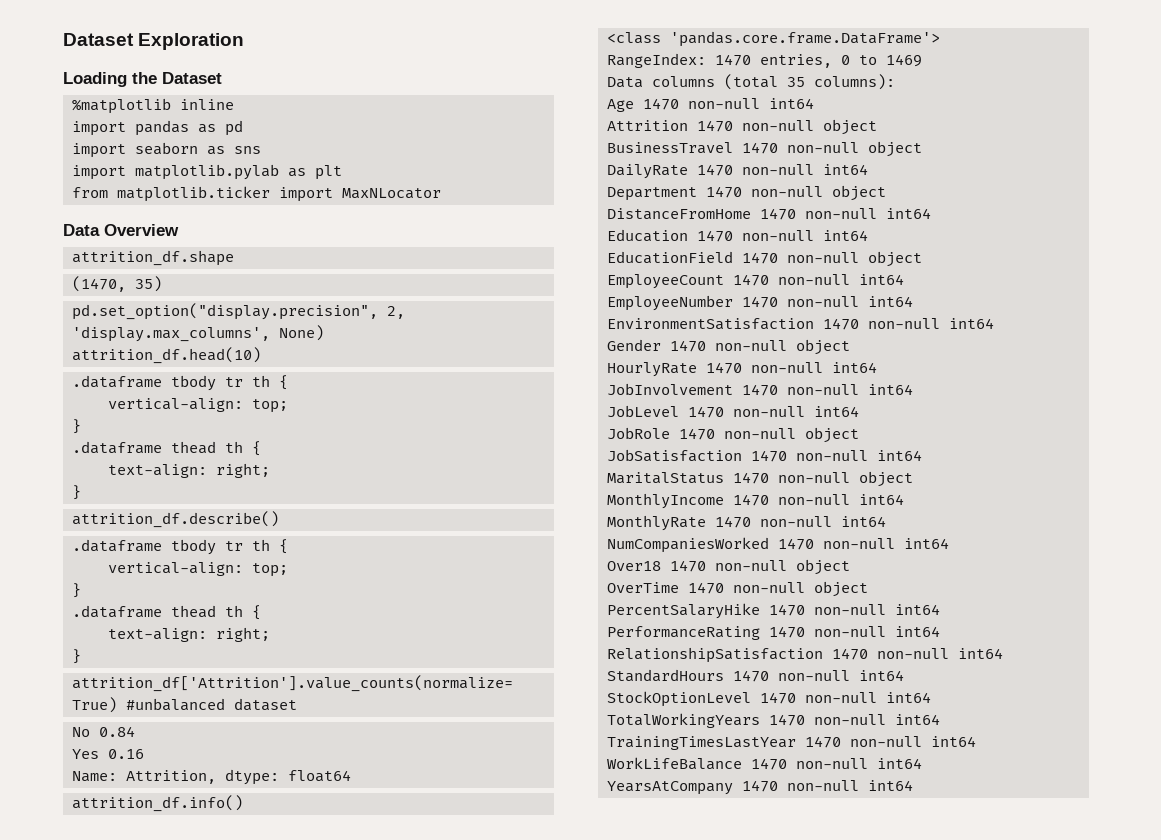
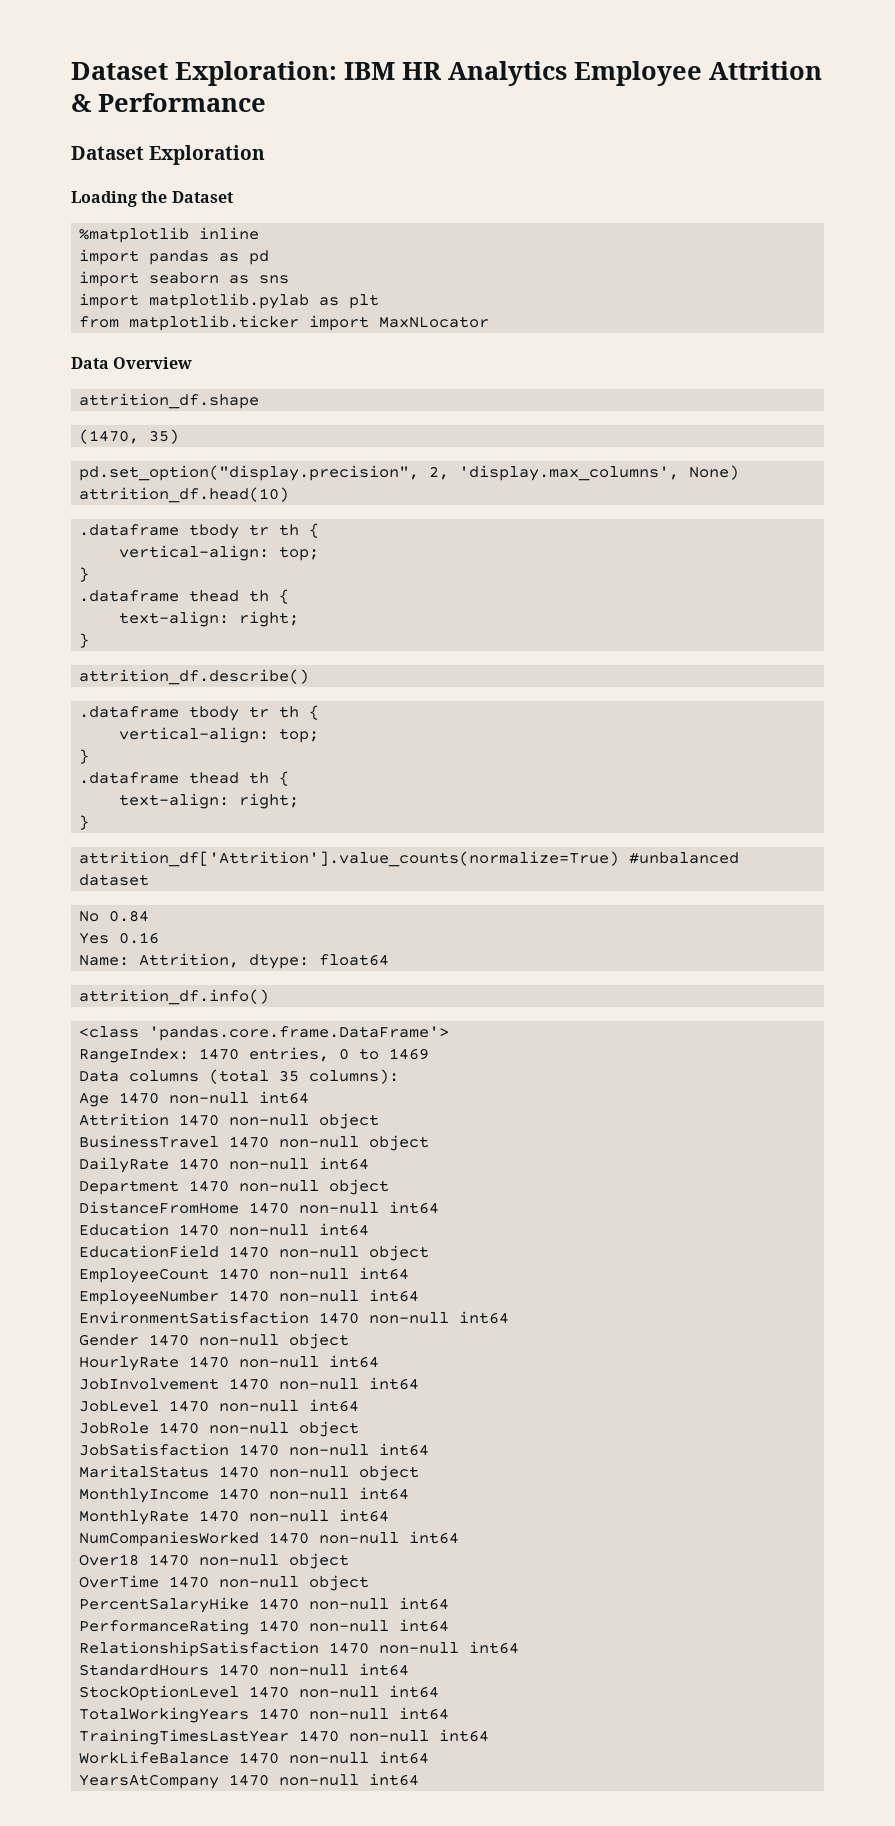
[63,33,134,46] Dataset -> [71,61,822,86] [71,93,266,112] [71,146,144,160] Dataset Exploration: IBM HR Analytics Employee Attrition & Performance // Dataset

